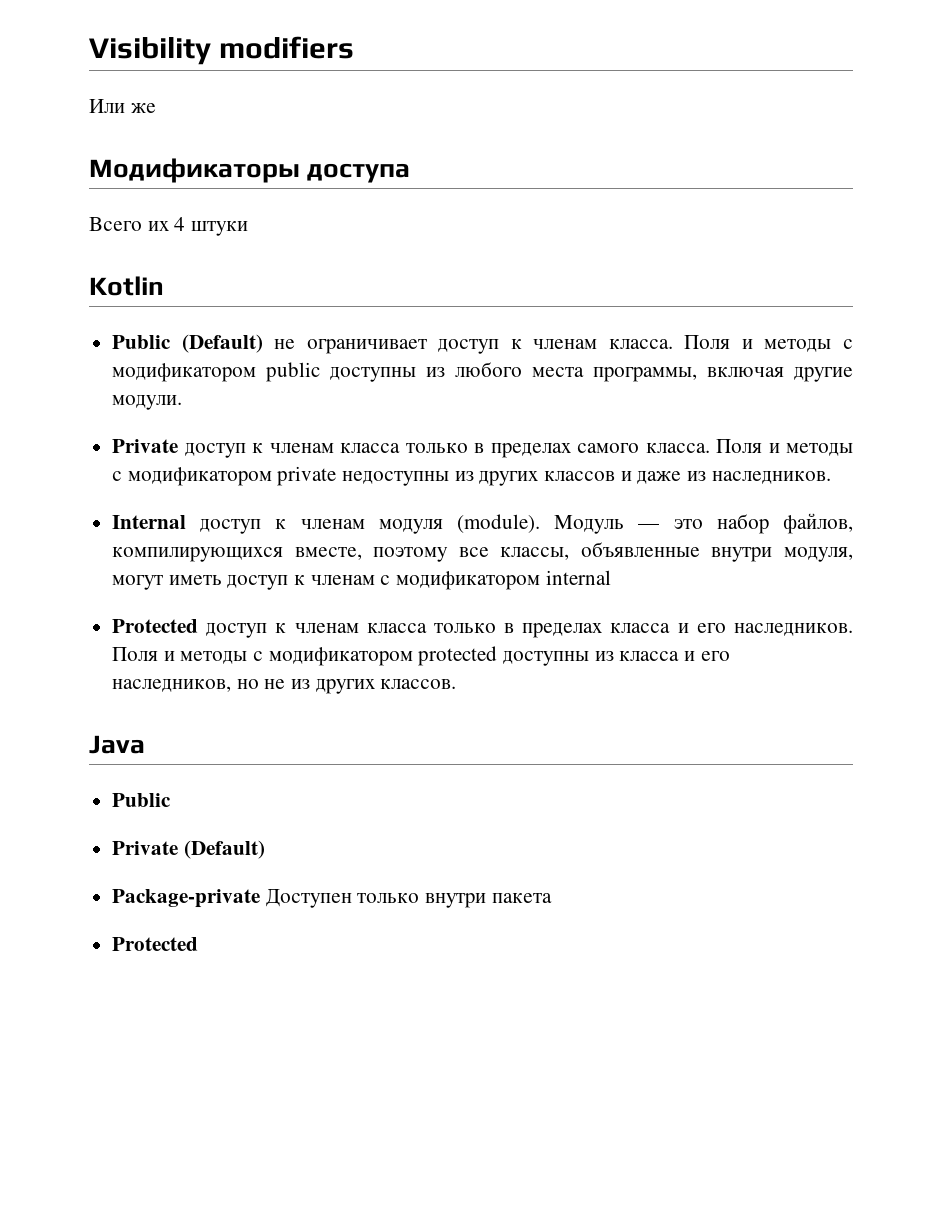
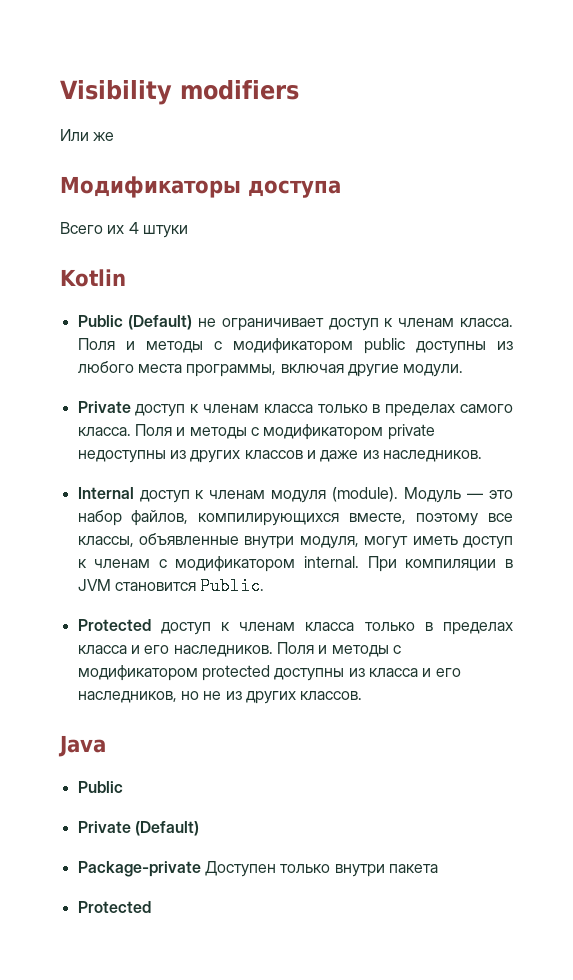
[545,570,611,585] internal -> [304,556,513,572] [77,577,265,595] internal. При компиляции в JVM становится Public.

